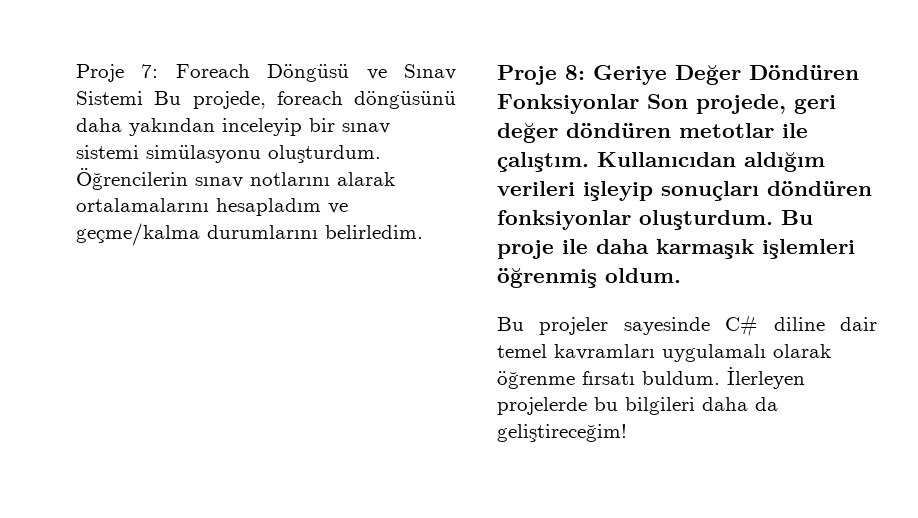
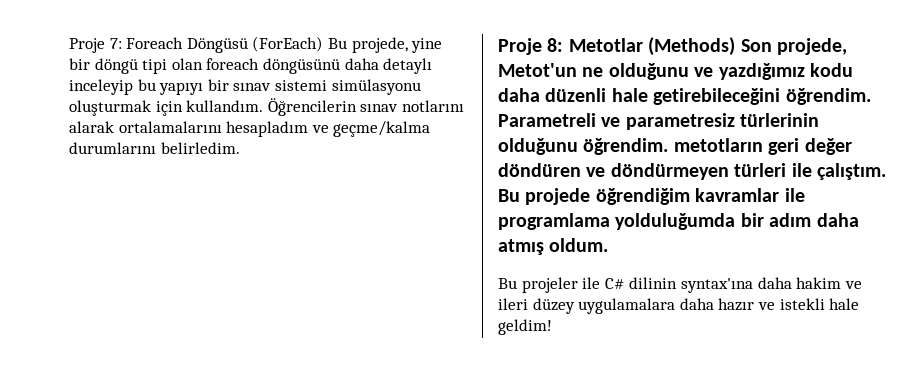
[366,64,456,80] [76,91,456,109] [76,118,302,136] ve Sınav Sistemi Bu projede, foreach döngüsünü daha yakından inceleyip -> [252,36,443,53] [69,58,433,74] [69,79,204,95] (ForEach) Bu projede, yine bir döngü tipi olan foreach döngüsünü daha detaylı inceleyip bu yapıyı
[268,145,381,163] oluşturdum. -> [69,100,264,116] oluşturmak için kullandım.
[593,65,859,85] [497,94,836,114] [497,123,808,143] [497,152,825,172] [497,181,872,201] [497,210,813,230] [497,239,855,259] [497,268,681,288] [497,314,877,337] [497,344,831,362] [497,367,805,389] [497,397,778,415] [497,424,627,442] Geriye Değer Döndüren Fonksiyonlar Son projede, geri değer döndüren metotlar ile çalıştım. Kullanıcıdan aldığım verileri işleyip sonuçları döndüren fonksiyonlar oluşturdum. Bu proje ile daha karmaşık işlemleri öğrenmiş oldum. // Bu projeler sayesinde C# diline dair temel kavramları uygulamalı olarak öğrenme fırsatı buldum. İlerleyen projelerde bu bilgileri daha da geliştireceğim! -> [568,37,847,56] [498,63,853,80] [498,88,871,105] [498,113,820,130] [498,138,852,155] [498,163,886,180] [498,188,805,205] [498,213,859,230] [498,238,609,255] [498,277,862,293] [498,298,860,314] [498,319,552,335] Metotlar (Methods) Son projede, Metot'un ne olduğunu ve yazdığımız kodu daha düzenli hale getirebileceğini öğrendim. Parametreli ve parametresiz türlerinin olduğunu öğrendim. metotların geri değer döndüren ve döndürmeyen türleri ile çalıştım. Bu projede öğrendiğim kavramlar ile programlama yolduluğumda bir adım daha atmış oldum. // Bu projeler ile C# dilinin syntax'ına daha hakim ve ileri düzey uygulamalara daha hazır ve istekli hale geldim!

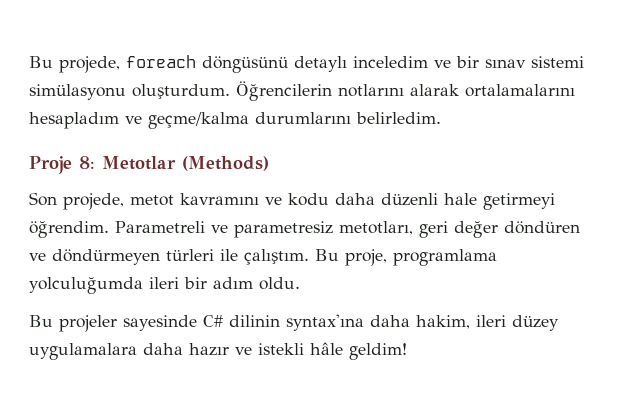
[69,36,443,53] [69,58,433,74] [69,79,421,95] [69,98,399,116] Proje 7: Foreach Döngüsü (ForEach) Bu projede, yine bir döngü tipi olan foreach döngüsünü daha detaylı inceleyip bu yapıyı bir sınav sistemi simülasyonu oluşturmak için kullandım. Öğrencilerin sınav -> [29,55,584,73] [29,81,332,101] Bu projede, foreach döngüsünü detaylı inceledim ve bir sınav sistemi simülasyonu oluşturdum. Öğrencilerin
(736, 46) none -> (269, 163) //
[498,63,805,80] Metot'un ne olduğunu ve yazdığımız -> [130,193,282,206] metot kavramını ve
[653,88,781,105] getirebileceğini -> [483,193,555,210] getirmeyi
[740,113,820,127] [498,138,763,155] türlerinin olduğunu öğrendim. metotların -> [339,221,413,235] metotları,
[525,188,805,205] [498,213,859,230] [498,238,609,255] projede öğrendiğim kavramlar ile programlama yolduluğumda bir adım daha atmış oldum. -> [345,249,497,266] [29,277,300,294] proje, programlama yolculuğumda ileri bir adım oldu.
[582,277,601,289] ile -> [123,315,197,331] sayesinde
[796,277,862,289] hakim ve -> [416,315,470,329] hakim,
[829,298,860,310] hale -> [310,342,343,355] hâle

